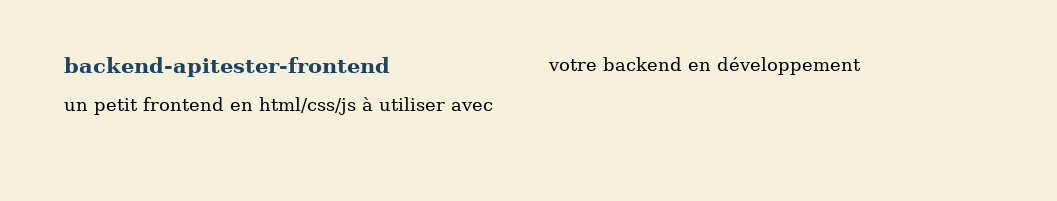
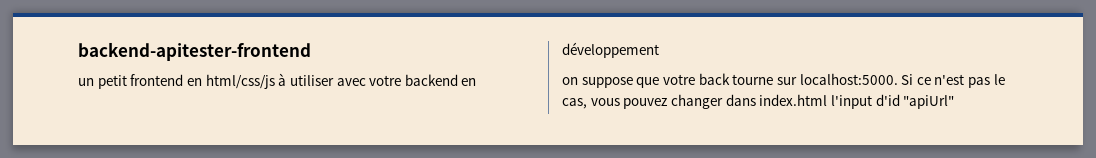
(861, 66) none -> [562,73,1005,88] [562,94,955,109] // on suppose que votre back tourne sur localhost:5000. Si ce n'est pas le cas, vous pouvez changer dans index.html l'input d'id "apiUrl"

